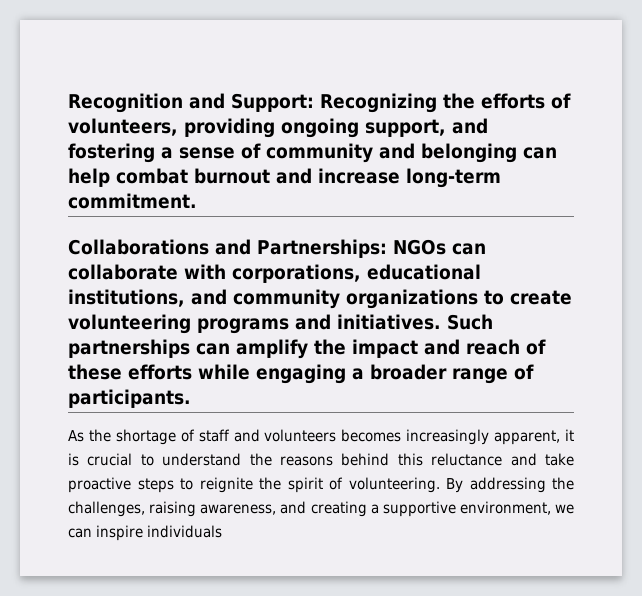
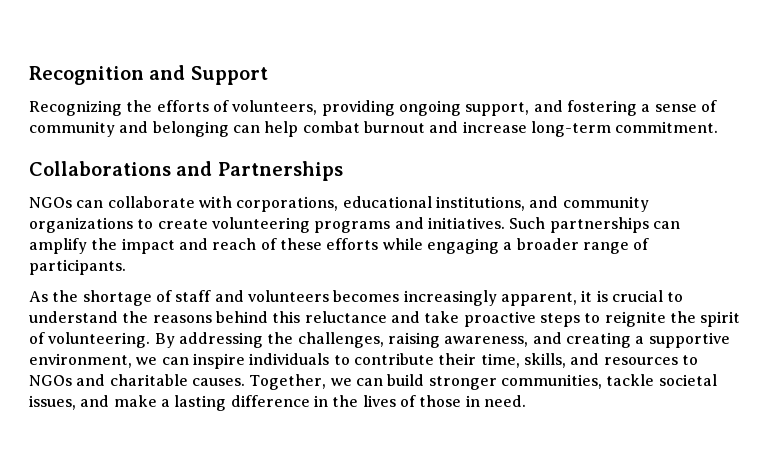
[231,93,314,112] Support: -> [190,66,268,85] Support //
[257,239,387,258] Partnerships: -> [217,161,343,181] Partnerships //
(223, 531) none -> [333,353,698,368] [29,374,717,390] [29,395,526,411] to contribute their time, skills, and resources to NGOs and charitable causes. Together, we can build stronger communities, tackle societal issues, and make a lasting difference in the lives of those in need.

